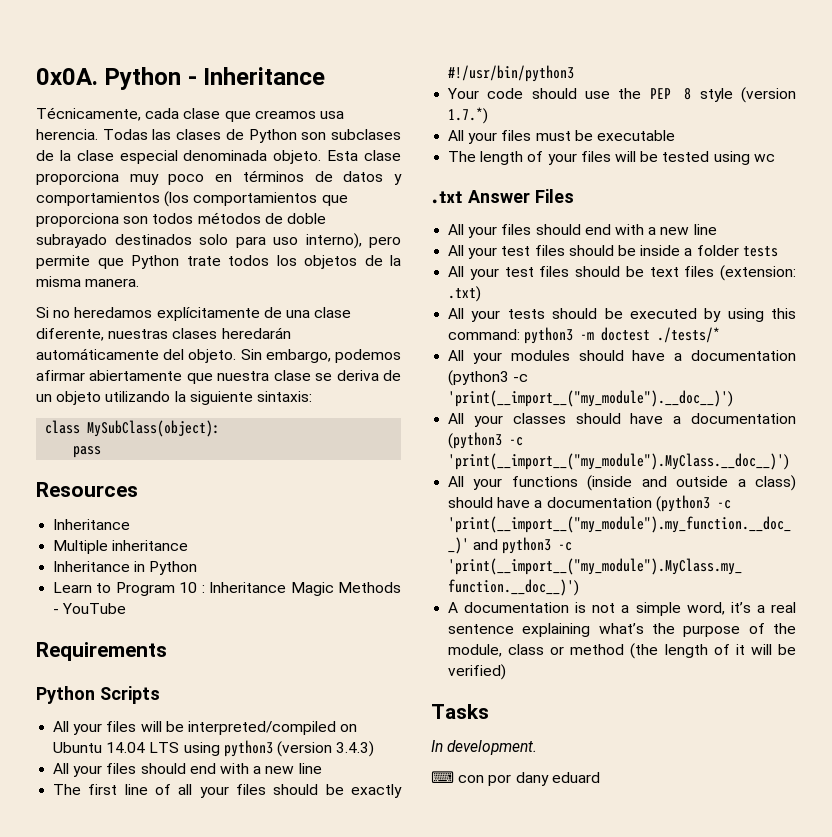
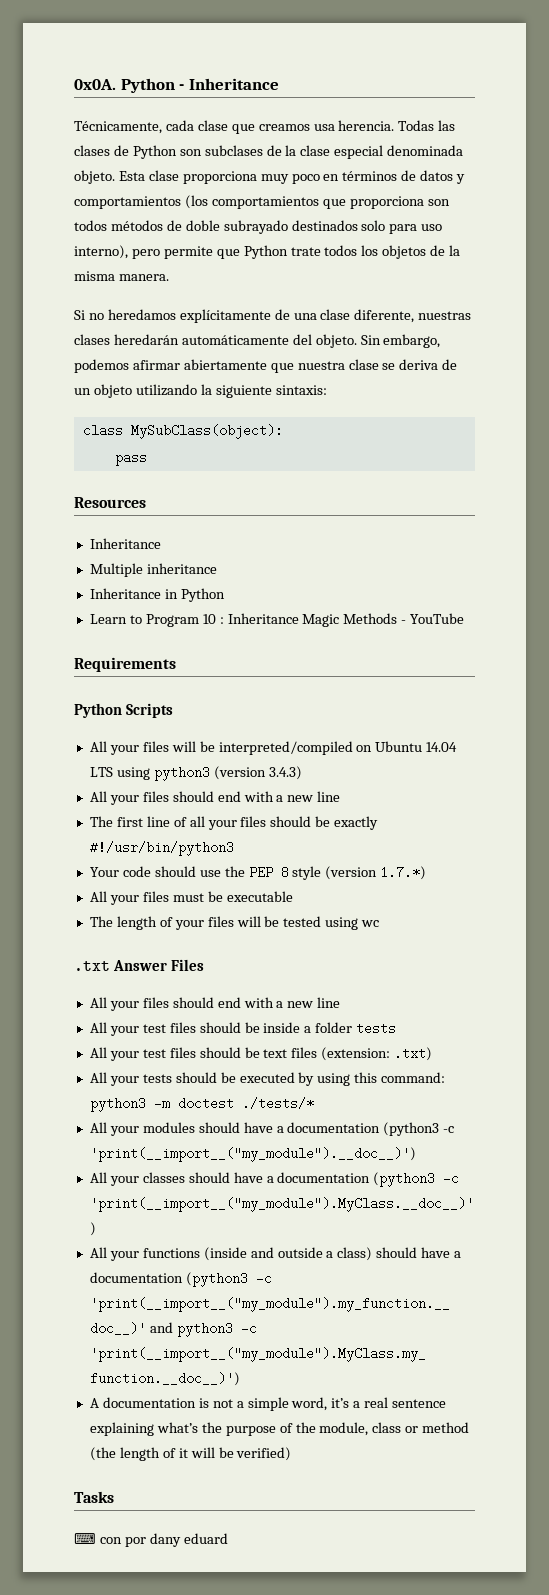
[431,740,538,755] // In development. -> (114, 1497) none

